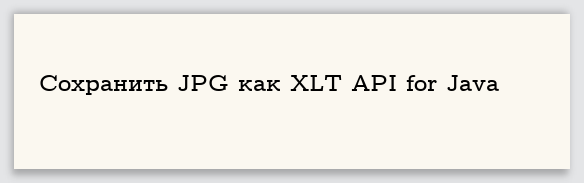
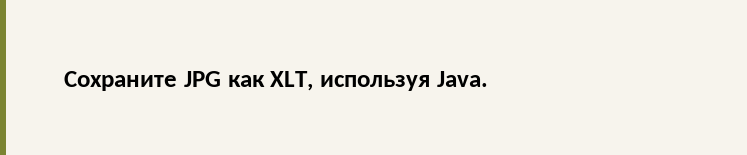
[39,75,168,95] Сохранить -> [64,71,177,91] Сохраните
[290,75,499,91] XLT API for Java -> [270,71,488,91] XLT, используя Java.

